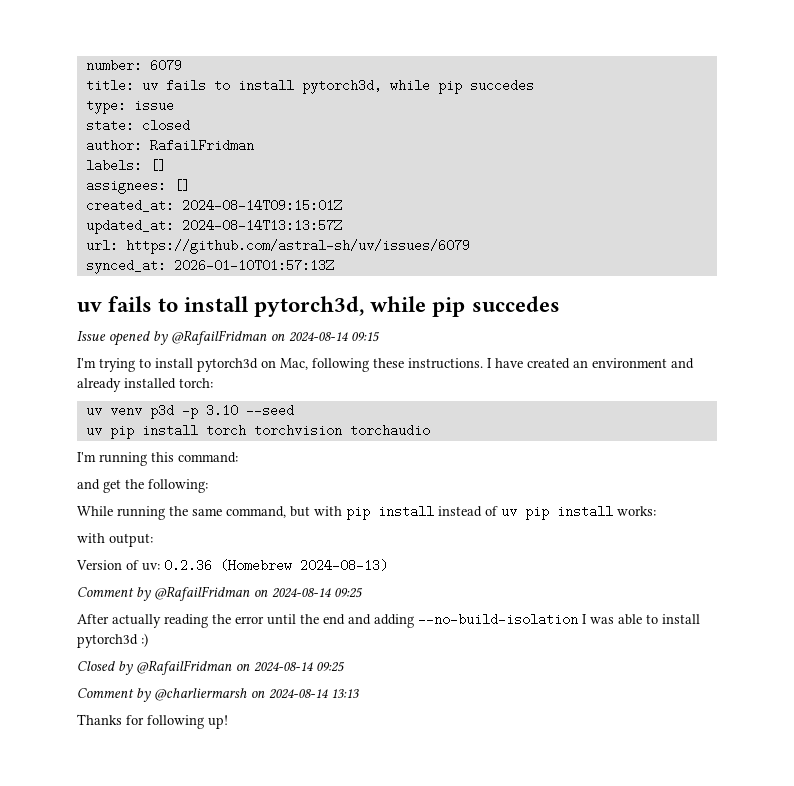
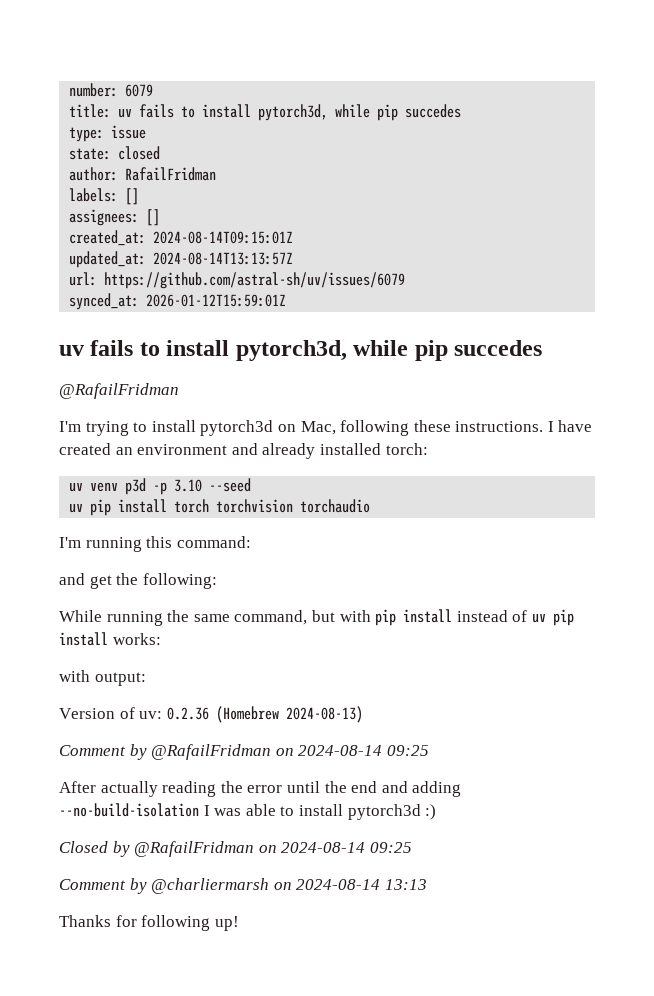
[173,259,334,272] [77,296,560,317] [77,330,380,346] 2026-01-10T01:57:13Z // uv fails to install pytorch3d, while pip succedes // Issue opened by @RafailFridman on 2024-08-14 09:15 -> [146,294,287,307] [59,340,543,361] [59,383,179,399] 2026-01-12T15:59:01Z // uv fails to install pytorch3d, while pip succedes // @RafailFridman

